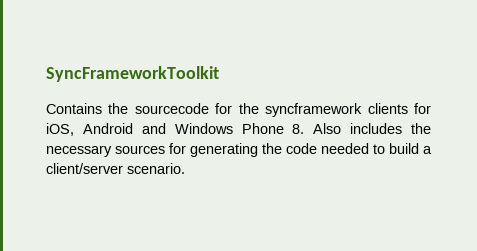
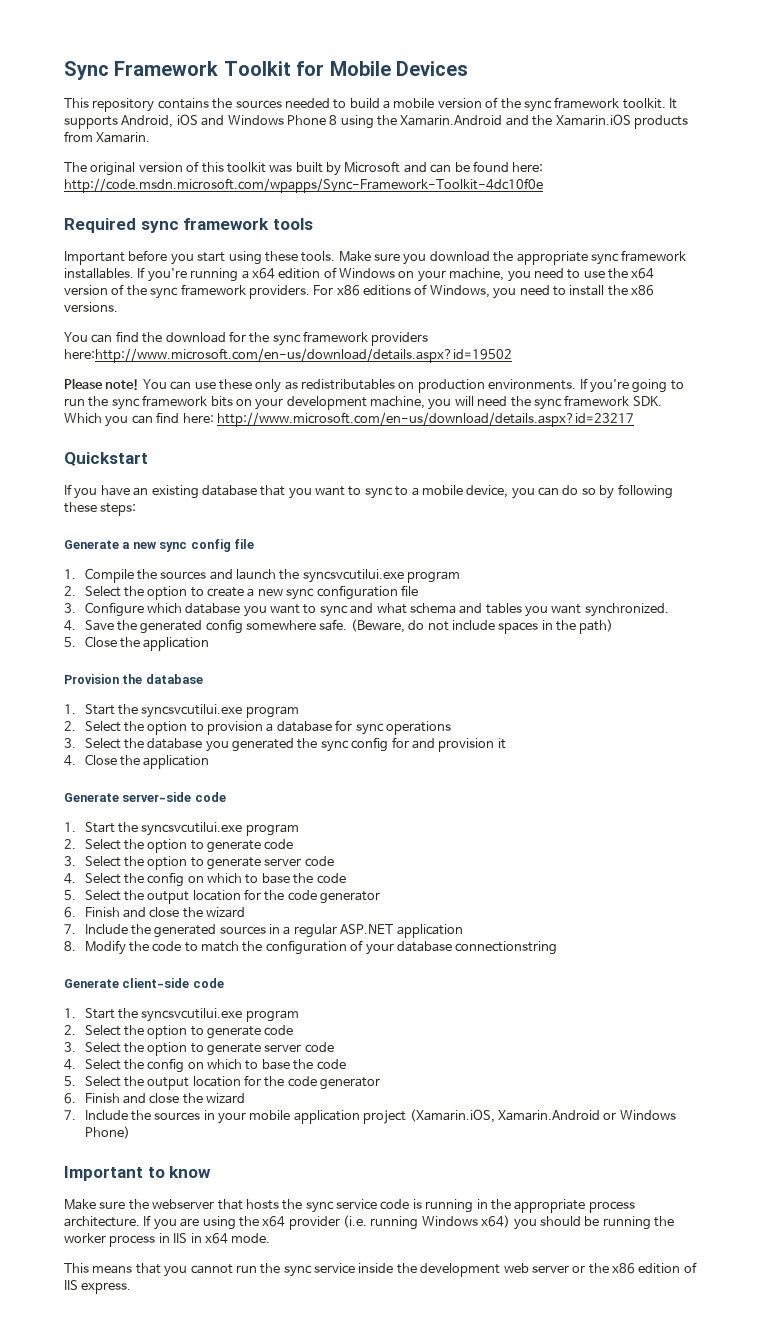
[46,66,219,82] [46,103,431,117] [46,123,431,136] [46,143,432,157] [46,163,185,174] SyncFrameworkToolkit // Contains the sourcecode for the syncframework clients for iOS, Android and Windows Phone 8. Also includes the necessary sources for generating the code needed to build a client/server scenario. -> [64,61,468,80] [64,97,677,112] [64,114,688,129] [64,131,151,143] [64,161,544,176] [64,178,543,193] [64,218,313,233] [64,250,687,265] [64,267,655,282] [64,284,654,299] [64,302,118,312] [64,331,429,346] [64,348,512,363] [64,378,684,393] [64,395,662,410] [64,412,634,427] [64,452,148,466] [64,484,673,499] [64,502,137,516] [64,539,254,552] [64,568,461,583] [64,585,418,600] [64,602,669,617] [64,619,614,634] [64,636,210,651] [64,674,203,684] [64,704,299,718] [64,720,451,735] [64,737,506,752] [64,754,210,769] [64,792,226,802] [64,822,299,836] [64,839,294,853] [64,856,334,870] [64,872,346,887] [64,889,381,904] [64,907,246,918] [64,924,463,938] [64,940,558,955] [64,978,224,988] [64,1008,299,1022] [64,1025,294,1039] [64,1042,334,1056] [64,1058,346,1073] [64,1075,381,1090] [64,1093,246,1104] [64,1109,676,1124] [84,1126,130,1139] [64,1166,212,1181] [64,1199,635,1213] [64,1215,674,1230] [64,1233,271,1247] [64,1262,697,1277] [64,1280,132,1294] Sync Framework Toolkit for Mobile Devices // This repository contains the sources needed to build a mobile version of the sync framework toolkit. It supports Android, iOS and Windows Phone 8 using the Xamarin.Android and the Xamarin.iOS products from Xamarin. // The original version of this toolkit was built by Microsoft and can be found here: http://code.msdn.microsoft.com/wpapps/Sync-Framework-Toolkit-4dc10f0e // Required sync framework tools // Important before you start using these tools. Make sure you download the appropriate sync framework installables. If you're running a x64 edition of Windows on your machine, you need to use the x64 version of the sync framework providers. For x86 editions of Windows, you need to install the x86 versions. // You can find the download for the sync framework providers here:http://www.microsoft.com/en-us/download/details.aspx?id=19502 // Please note! You can use these only as redistributables on production environments. If you're going to run the sync framework bits on your development machine, you will need the sync framework SDK. Which you can find here: http://www.microsoft.com/en-us/download/details.aspx?id=23217 // Quickstart // If you have an existing database that you want to sync to a mobile device, you can do so by following these steps: // Generate a new sync config file // 1. Compile the sources and launch the syncsvcutilui.exe program // 2. Select the option to create a new sync configuration file // 3. Configure which database you want to sync and what schema and tables you want synchronized. // 4. Save the generated config somewhere safe. (Beware, do not include spaces in the path) // 5. Close the application // Provision the database // 1. Start the syncsvcutilui.exe program // 2. Select the option to provision a database for sync operations // 3. Select the database you generated the sync config for and provision it // 4. Close the application // Generate server-side code // 1. Start the syncsvcutilui.exe program // 2. Select the option to generate code // 3. Select the option to generate server code // 4. Select the config on which to base the code // 5. Select the output location for the code generator // 6. Finish and close the wizard // 7. Include the generated sources in a regular ASP.NET application // 8. Modify the code to match the configuration of your database connectionstring // Generate client-side code // 1. Start the syncsvcutilui.exe program // 2. Select the option to generate code // 3. Select the option to generate server code // 4. Select the config on which to base the code // 5. Select the output location for the code generator // 6. Finish and close the wizard // 7. Include the sources in your mobile application project (Xamarin.iOS, Xamarin.Android or Windows Phone) // Important to know // Make sure the webserver that hosts the sync service code is running in the appropriate process architecture. If you are using the x64 provider (i.e. running Windows x64) you should be running the worker process in IIS in x64 mode. // This means that you cannot run the sync service inside the development web server or the x86 edition of IIS express.

